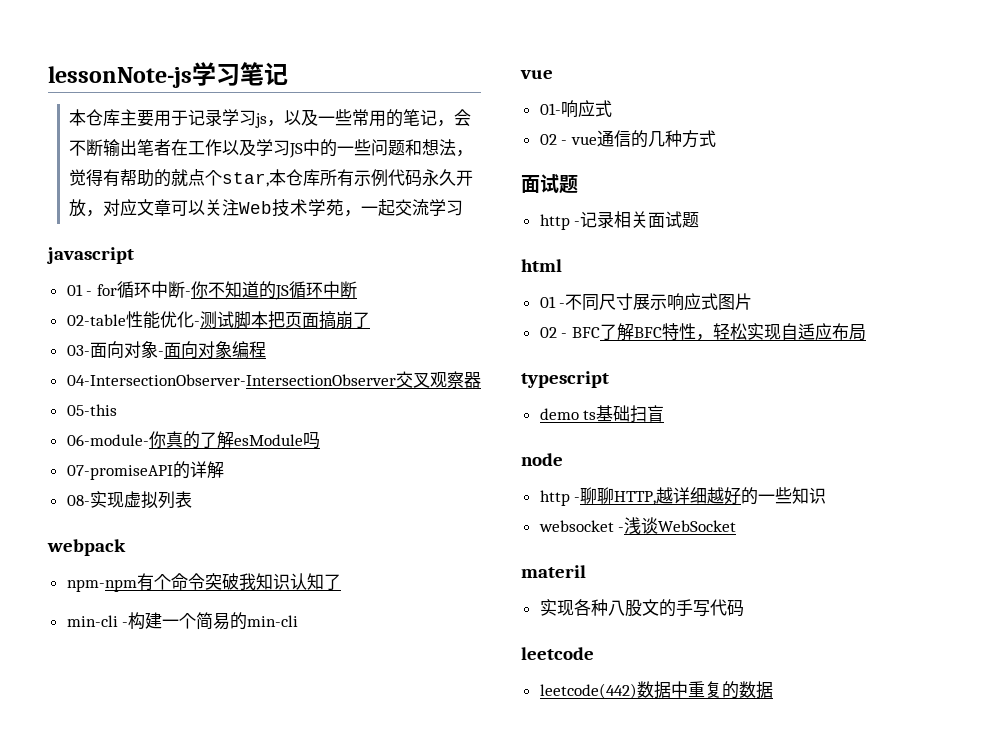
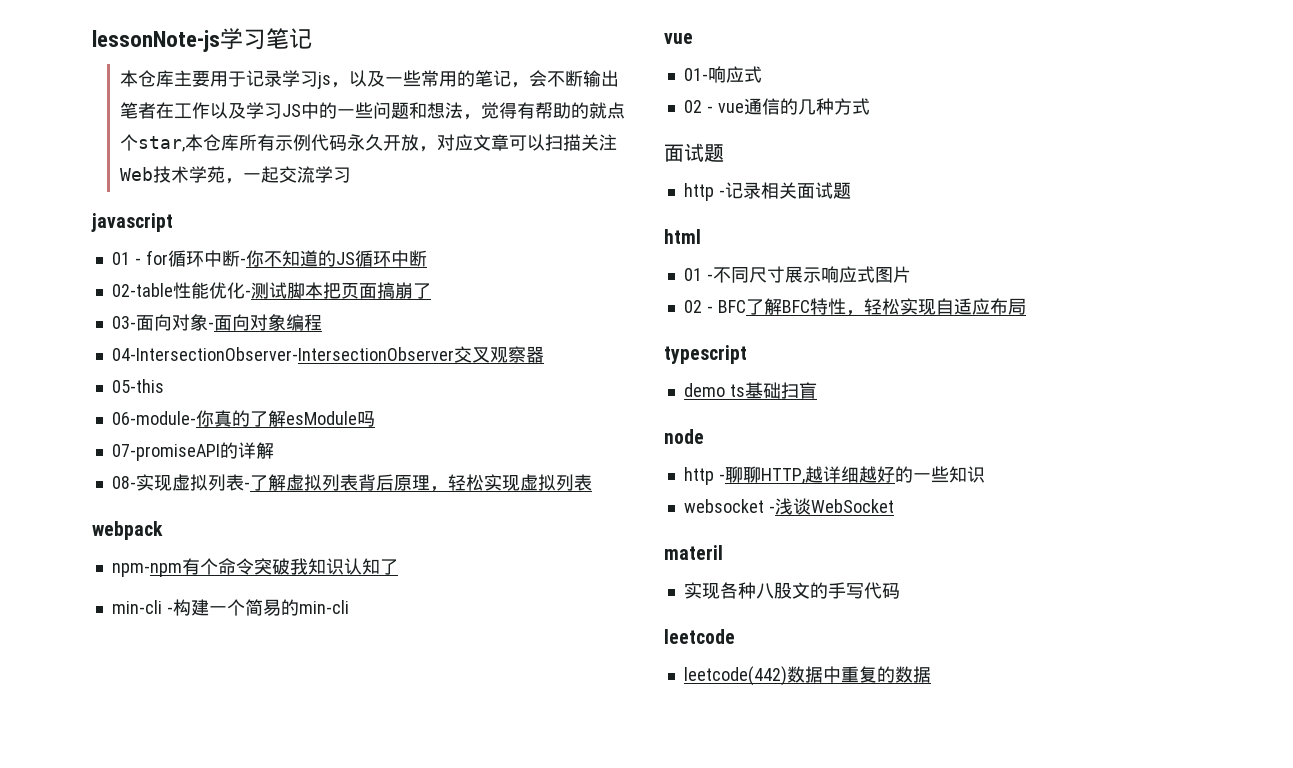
(206, 207) none -> [544,134,581,151] 扫描
(192, 499) none -> [243,474,592,492] -了解虚拟列表背后原理，轻松实现虚拟列表

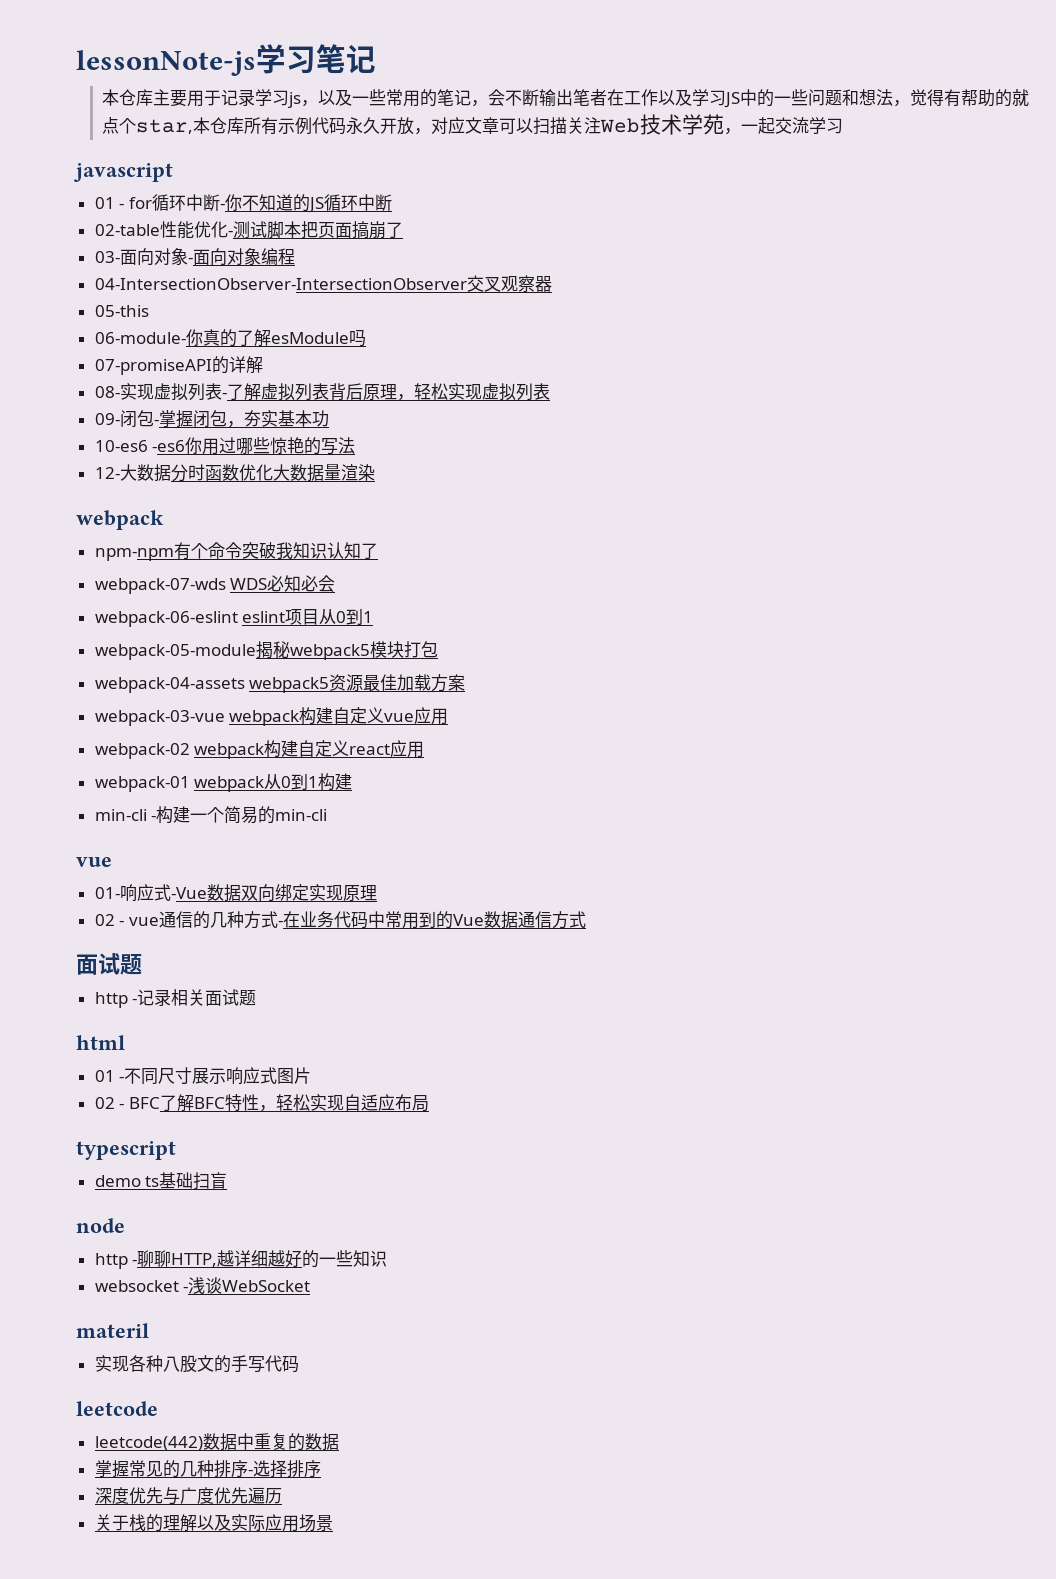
(592, 482) none -> [94,410,329,428] [94,437,356,455] [94,464,375,482] // 09-闭包-掌握闭包，夯实基本功 // 10-es6 -es6你用过哪些惊艳的写法 // 12-大数据分时函数优化大数据量渲染
(398, 567) none -> [94,575,336,594] [94,608,374,627] [94,641,438,660] [94,674,466,693] [94,707,449,726] [94,740,425,759] [94,773,353,792] // webpack-07-wds WDS必知必会 // webpack-06-eslint eslint项目从0到1 // webpack-05-module揭秘webpack5模块打包 // webpack-04-assets webpack5资源最佳加载方案 // webpack-03-vue webpack构建自定义vue应用 // webpack-02 webpack构建自定义react应用 // webpack-01 webpack从0到1构建
(762, 74) none -> [170,884,377,902] -Vue数据双向绑定实现原理
(870, 106) none -> [277,911,586,929] -在业务代码中常用到的Vue数据通信方式
(931, 674) none -> [94,1460,321,1478] [94,1487,282,1505] [94,1514,333,1532] // 掌握常见的几种排序-选择排序 // 深度优先与广度优先遍历 // 关于栈的理解以及实际应用场景

